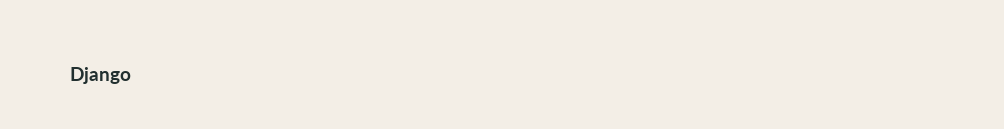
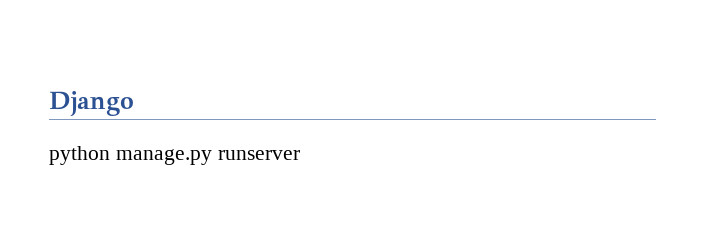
(131, 75) none -> [49,146,300,165] // python manage.py runserver

